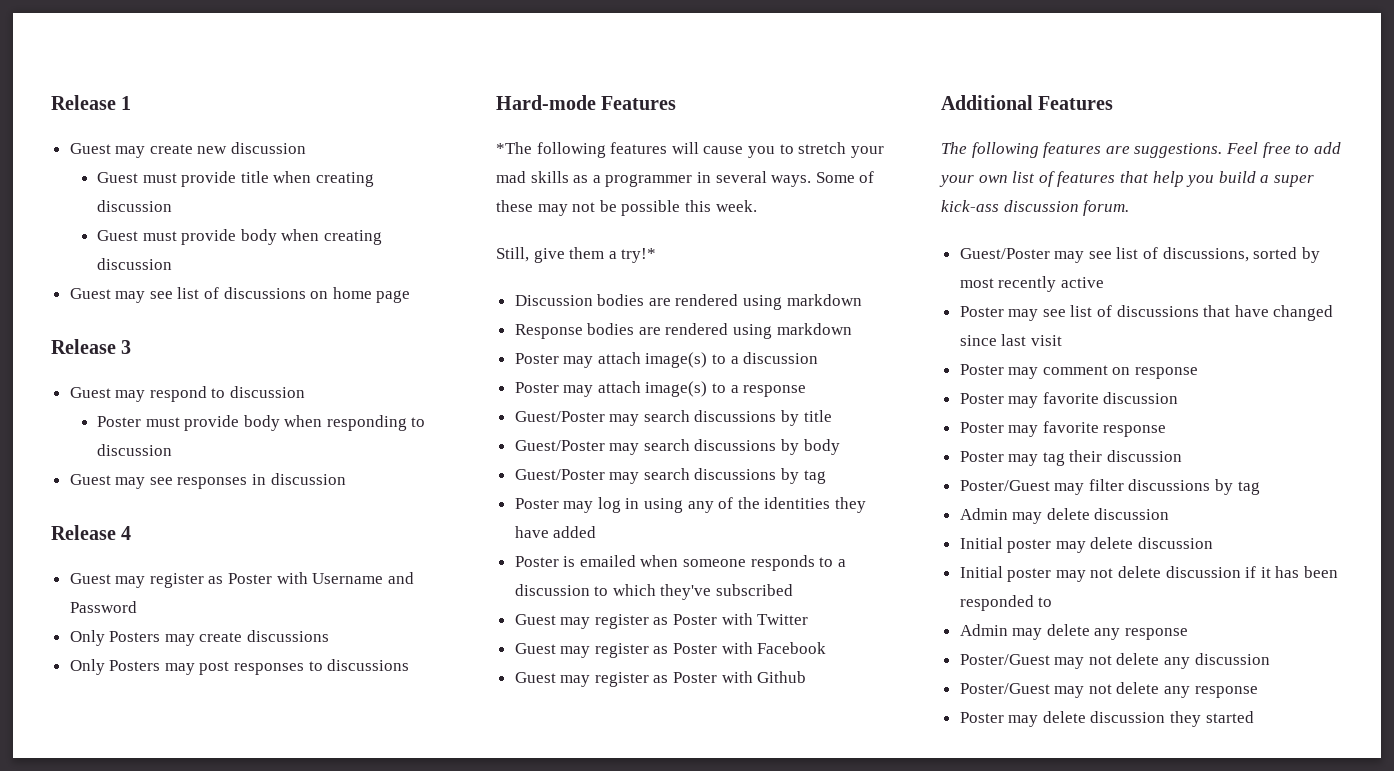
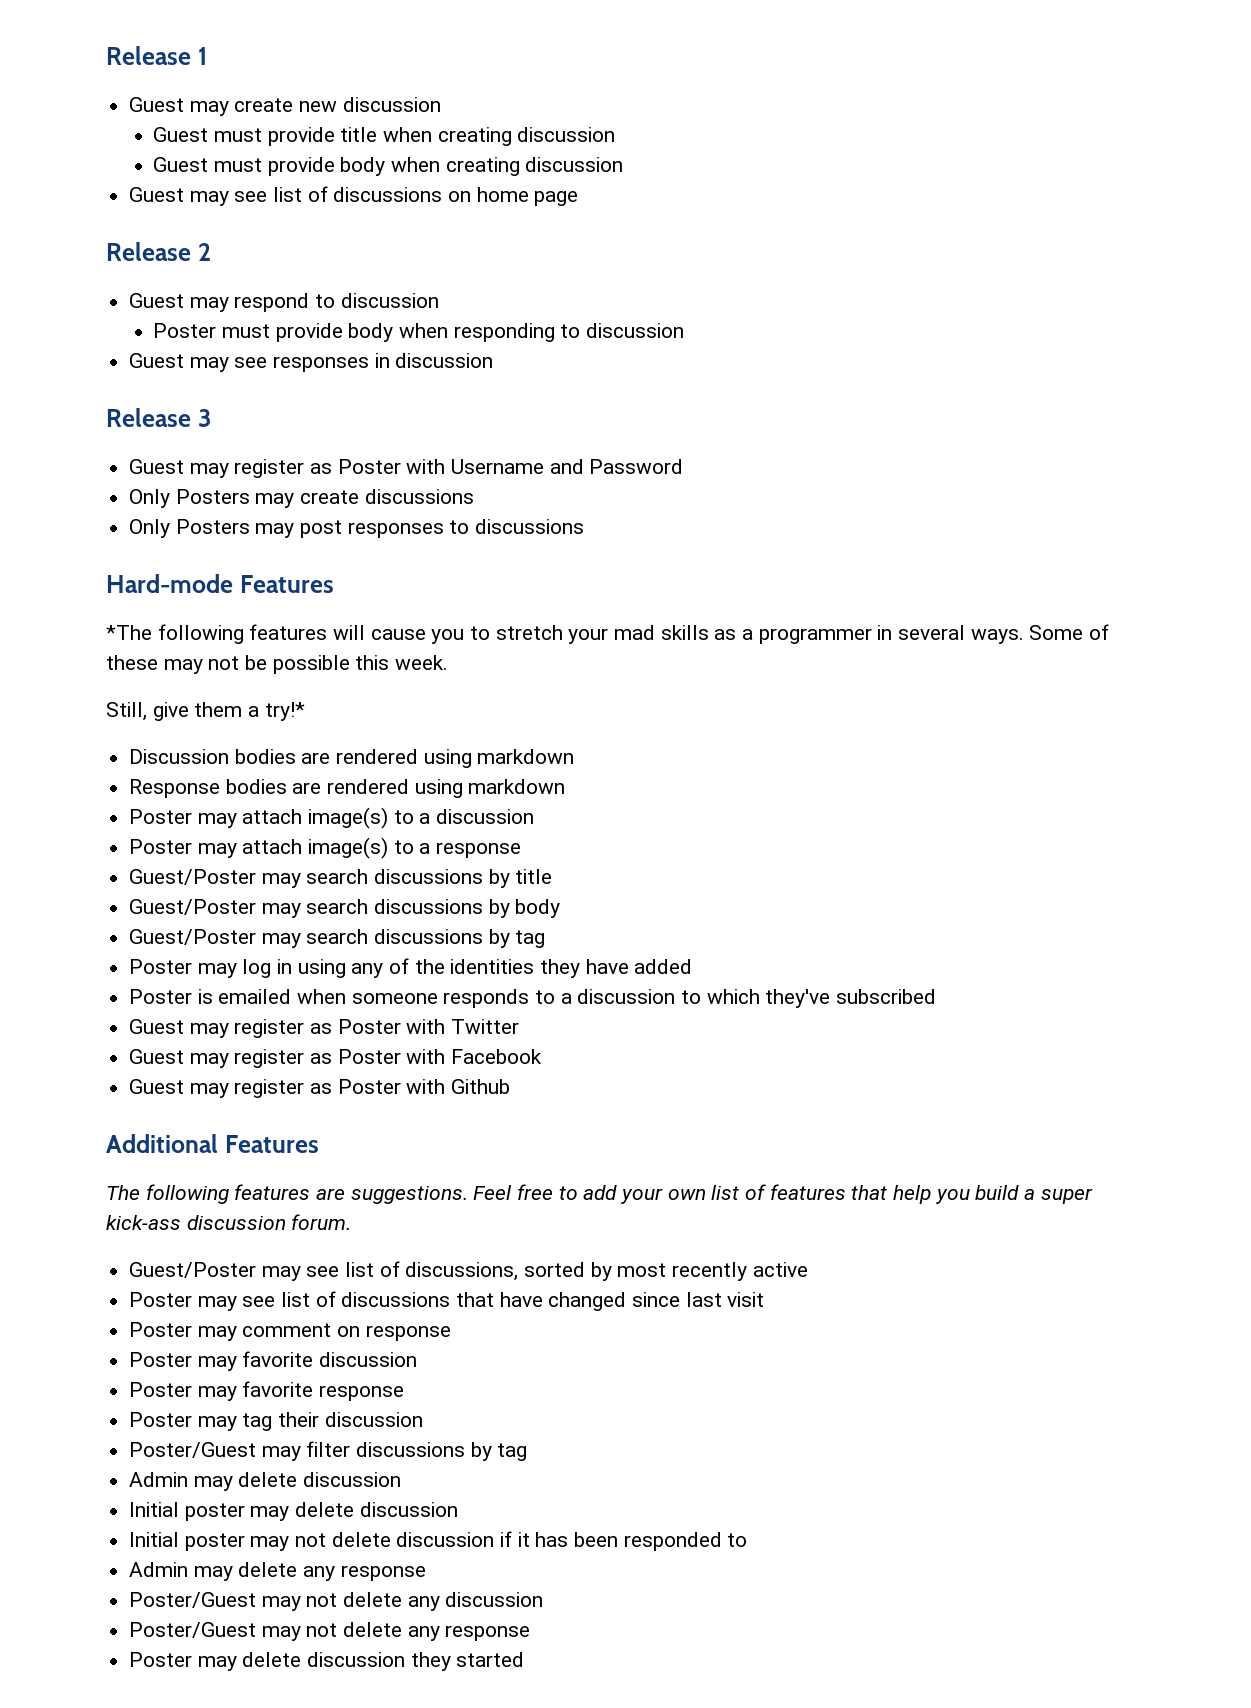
[121,340,132,354] 3 -> [197,243,211,261] 2
[121,526,132,540] 4 -> [197,409,211,427] 3

